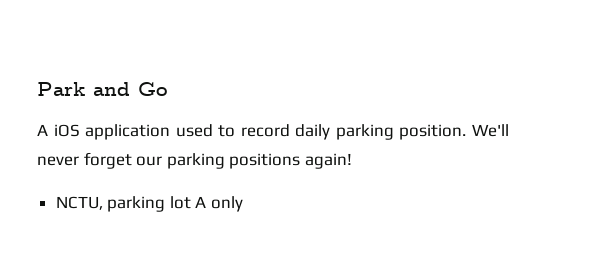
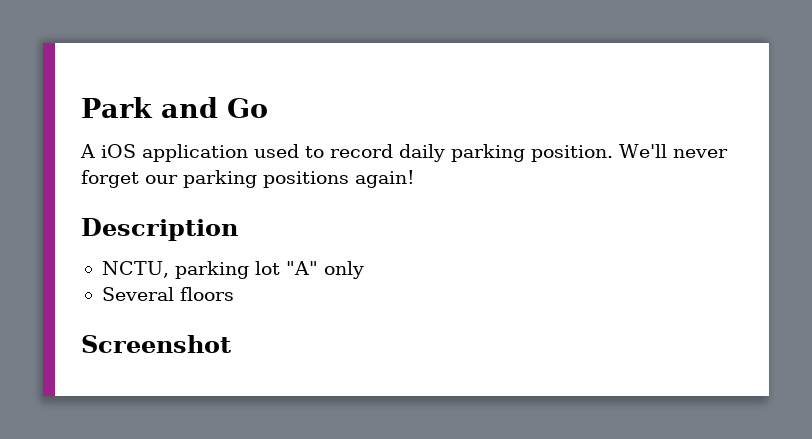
(352, 161) none -> [81,218,238,241] // Description
[195,196,207,208] A -> [285,261,318,275] "A"
(244, 204) none -> [101,287,234,301] [81,335,231,353] // Several floors // Screenshot

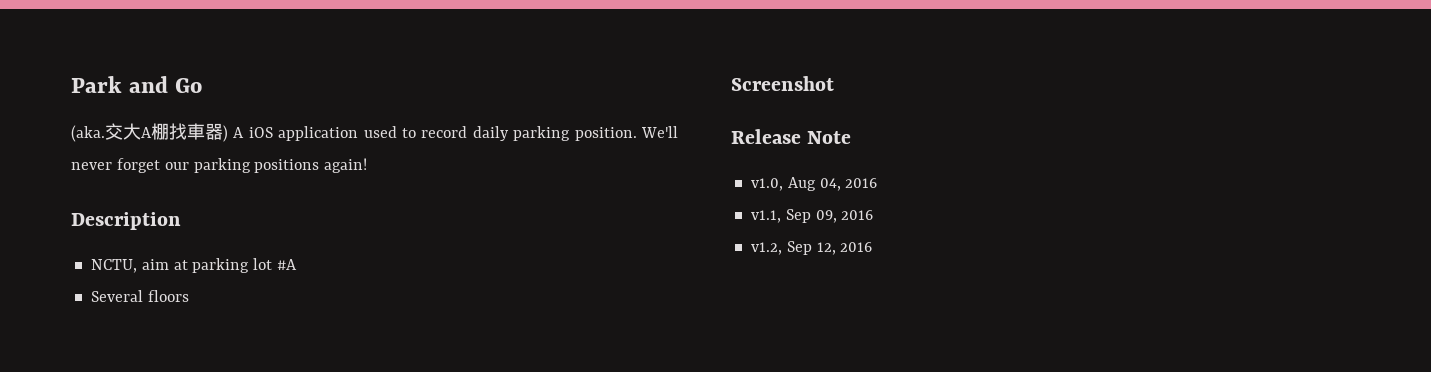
(268, 108) none -> [71,123,228,142] (aka.交大A棚找車器)
[174,261,364,279] [101,287,234,301] [81,335,231,353] parking lot "A" only // Several floors // Screenshot -> [141,258,298,273] [90,290,189,302] [731,76,834,91] [731,129,852,144] [750,177,878,191] [750,209,874,223] [750,241,873,255] aim at parking lot #A // Several floors // Screenshot // Release Note // v1.0, Aug 04, 2016 // v1.1, Sep 09, 2016 // v1.2, Sep 12, 2016

